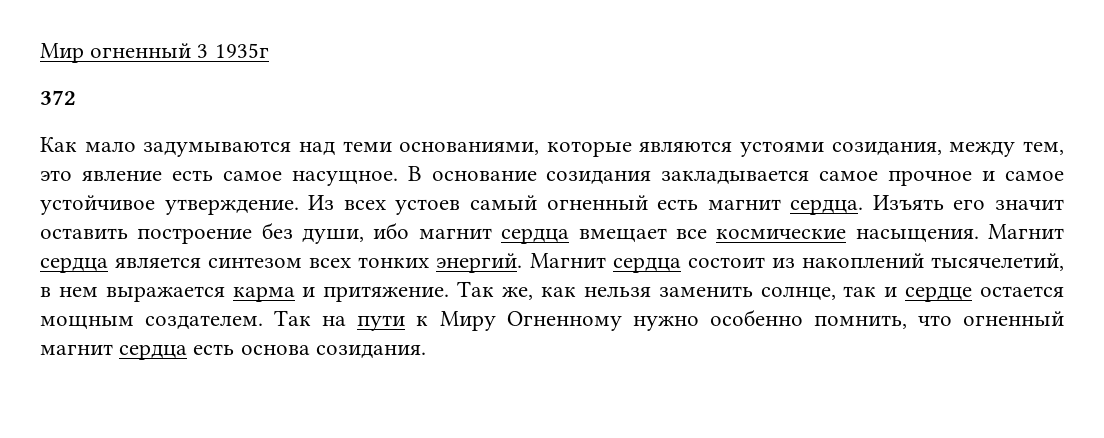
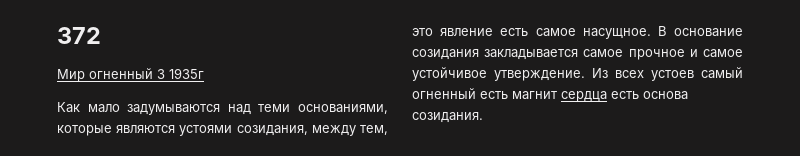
(40, 53) none -> [57,27,101,44] 372 //
[40,90,76,105] // 372 -> (204, 73) none
[790,195,1064,215] [40,222,1064,244] [40,253,1064,273] [40,281,1064,302] [40,309,1064,331] [40,344,113,355] сердца. Изъять его значит оставить построение без души, ибо магнит сердца вмещает все космические насыщения. Магнит сердца является синтезом всех тонких энергий. Магнит сердца состоит из накоплений тысячелетий, в нем выражается карма и притяжение. Так же, как нельзя заменить солнце, так и сердце остается мощным создателем. Так на пути к Миру Огненному нужно особенно помнить, что огненный магнит -> (557, 95) none

